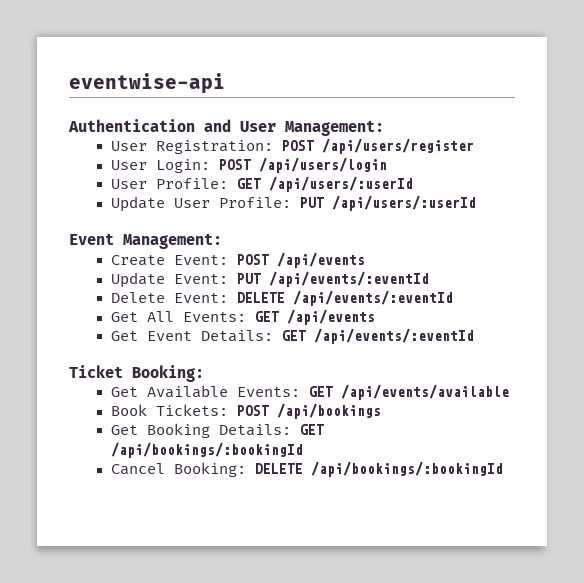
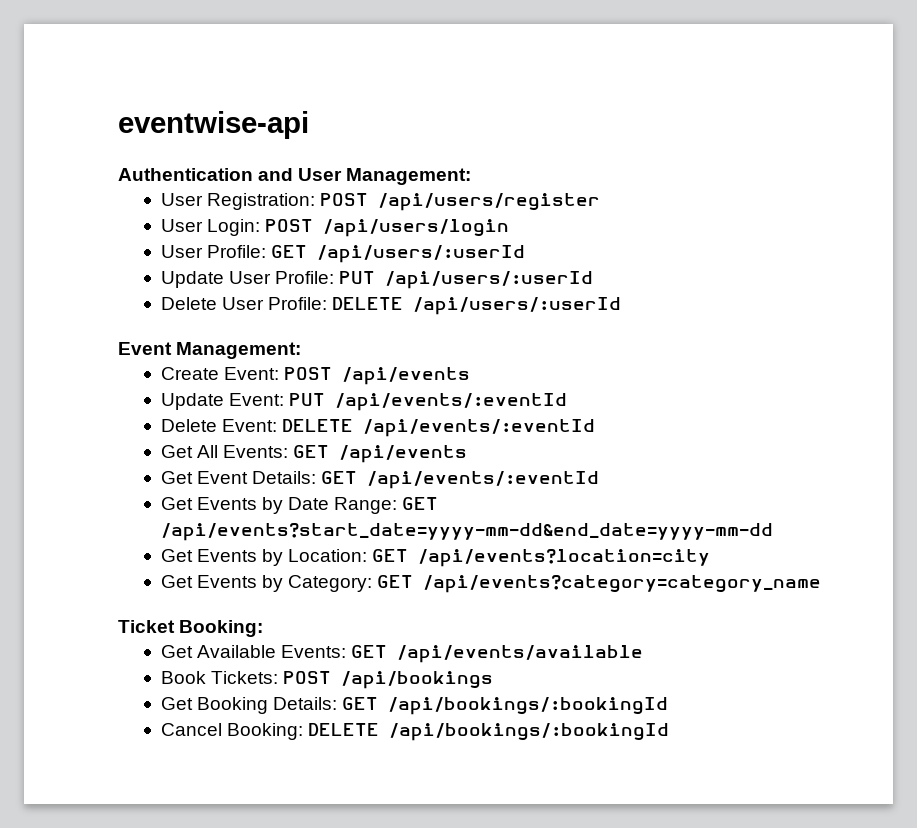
(476, 203) none -> [160,297,622,315] // Delete User Profile: DELETE /api/users/:userId
(474, 336) none -> [160,497,439,514] [160,523,773,541] [160,549,711,567] [160,575,822,593] // Get Events by Date Range: GET /api/events?start_date=yyyy-mm-dd&end_date=yyyy-mm-dd // Get Events by Location: GET /api/events?location=city // Get Events by Category: GET /api/events?category=category_name

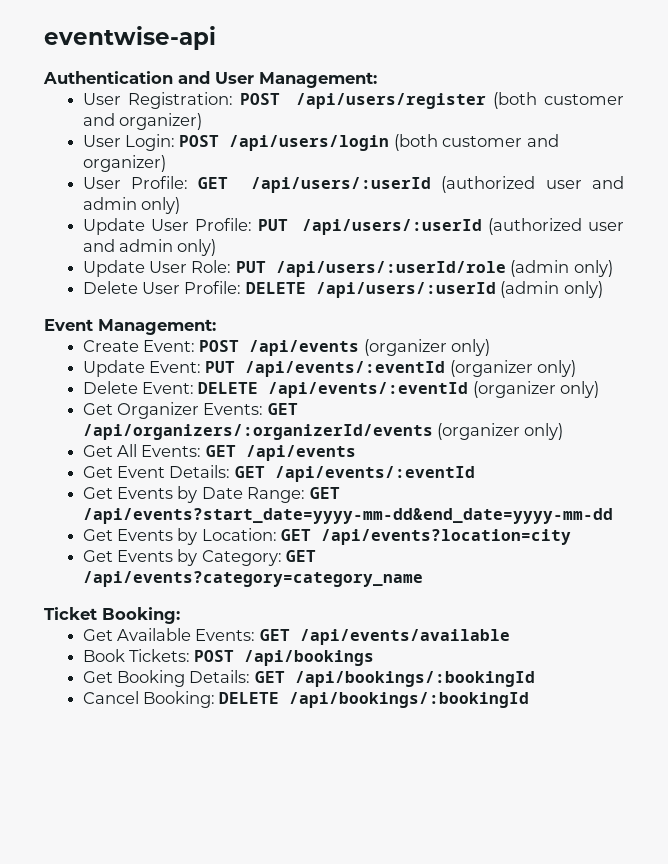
(600, 202) none -> [492,92,625,109] [82,113,202,130] (both customer and organizer)
(509, 228) none -> [393,134,559,151] [82,155,166,172] (both customer and organizer)
(525, 254) none -> [441,176,625,193] [82,197,180,214] (authorized user and admin only)
(594, 280) none -> [487,218,625,235] [82,239,217,256] [82,260,613,277] (authorized user and admin only) // Update User Role: PUT /api/users/:userId/role (admin only)
(622, 306) none -> [500,281,603,298] (admin only)
(470, 376) none -> [363,339,491,356] (organizer only)
(567, 402) none -> [449,360,577,377] (organizer only)
(595, 428) none -> [472,381,600,398] [82,402,298,419] [82,423,564,440] (organizer only) // Get Organizer Events: GET /api/organizers/:organizerId/events (organizer only)

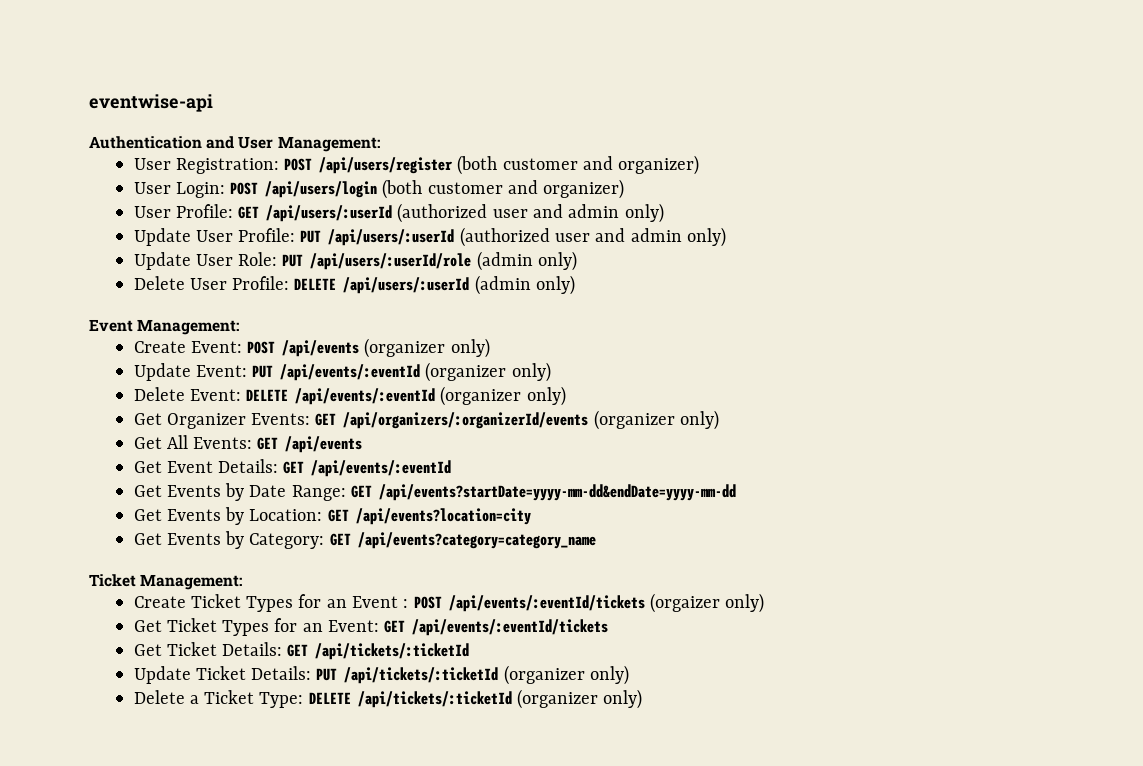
[82,508,613,524] /api/events?start_date=yyyy-mm-dd&end_date=yyyy-mm-dd -> [378,484,736,501] /api/events?startDate=yyyy-mm-dd&endDate=yyyy-mm-dd
[102,607,180,624] [82,628,510,645] [82,649,375,666] [82,670,535,687] [82,691,530,708] Booking: // Get Available Events: GET /api/events/available // Book Tickets: POST /api/bookings // Get Booking Details: GET /api/bookings/:bookingId // Cancel Booking: DELETE /api/bookings/:bookingId -> [140,574,243,590] [133,593,765,613] [133,618,609,636] [133,642,470,660] [133,665,629,685] [133,689,643,709] Management: // Create Ticket Types for an Event : POST /api/events/:eventId/tickets (orgaizer only) // Get Ticket Types for an Event: GET /api/events/:eventId/tickets // Get Ticket Details: GET /api/tickets/:ticketId // Update Ticket Details: PUT /api/tickets/:ticketId (organizer only) // Delete a Ticket Type: DELETE /api/tickets/:ticketId (organizer only)

